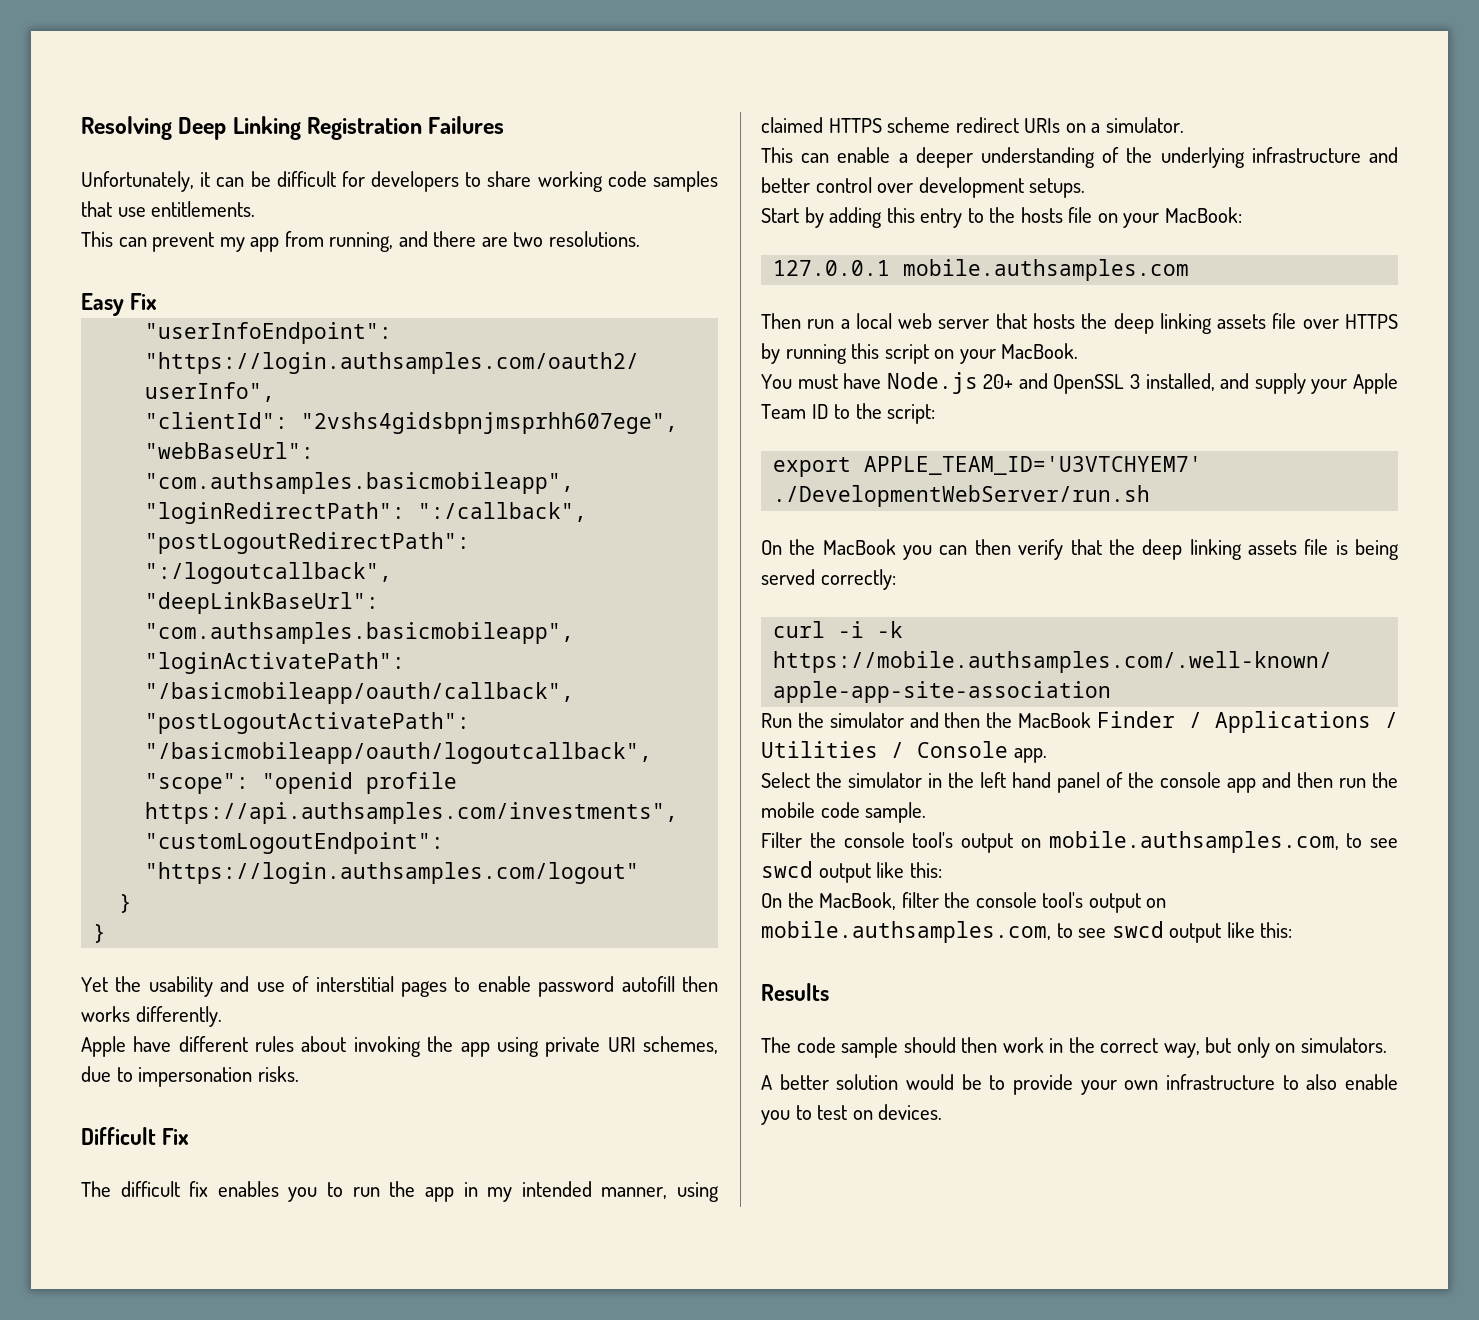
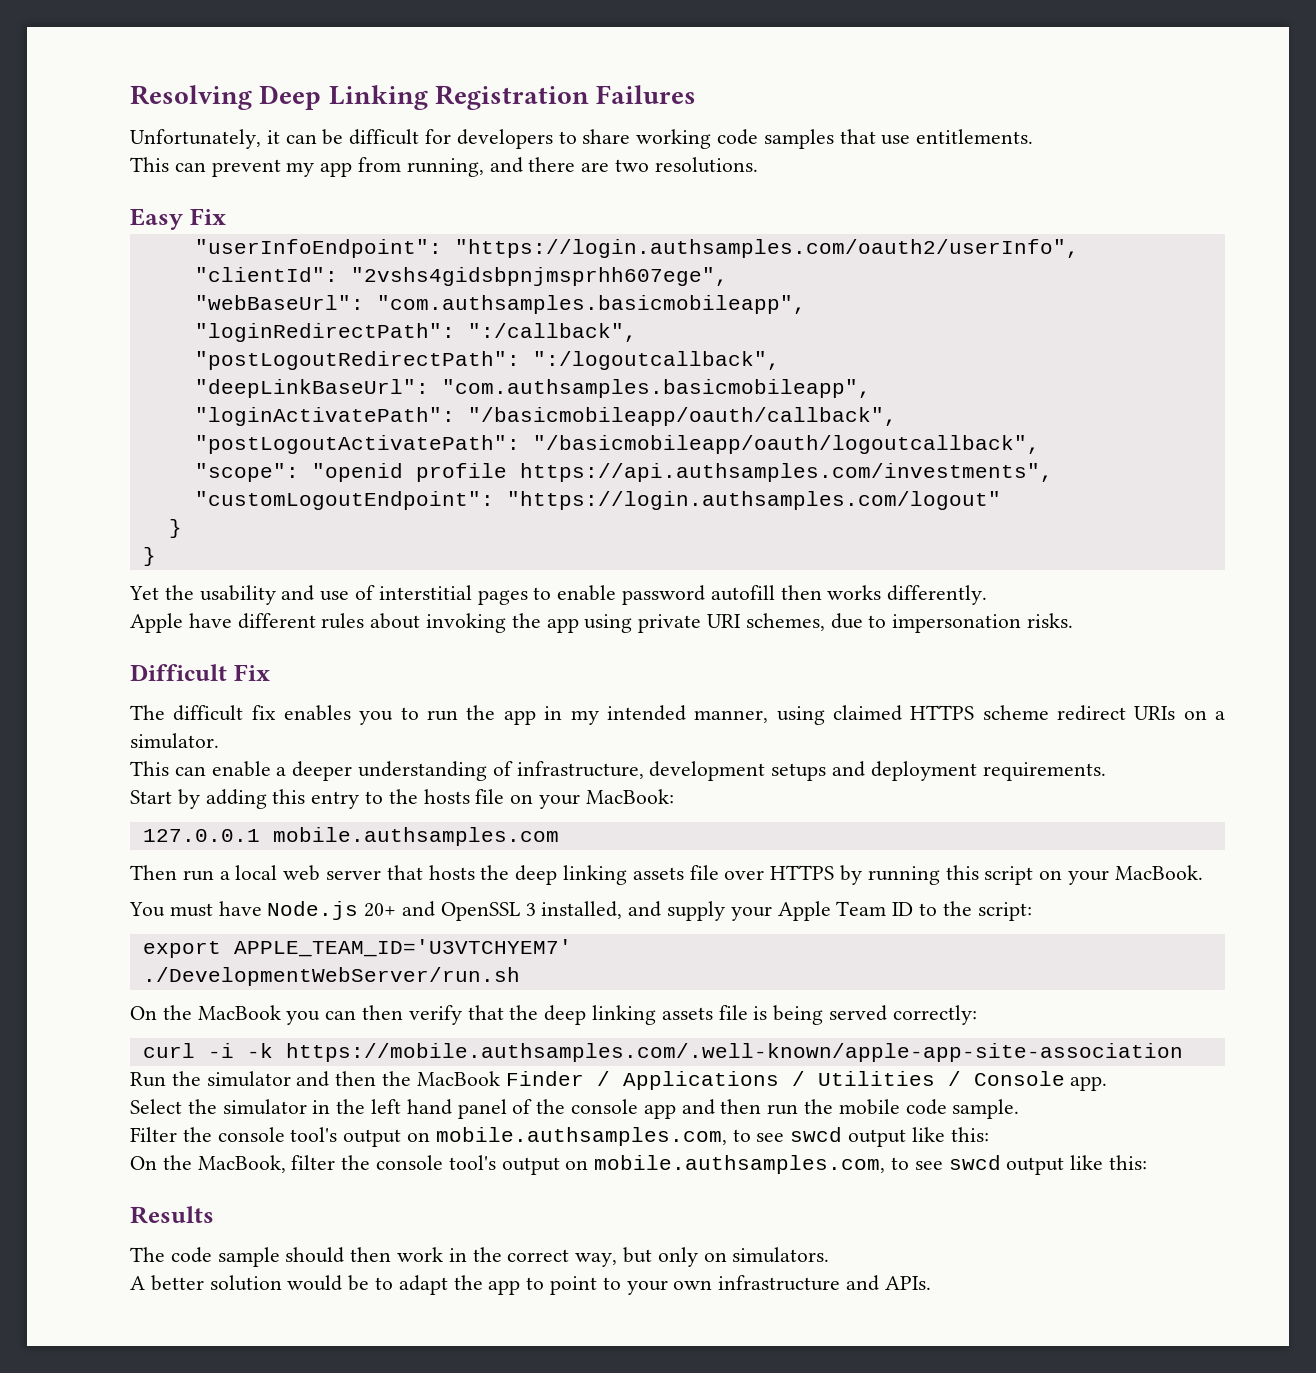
[1126,147,1398,168] [761,177,1086,198] the underlying infrastructure and better control over development setups. -> [516,761,1106,781] infrastructure, development setups and deployment requirements.
[1013,1074,1398,1095] [761,1104,943,1125] provide your own infrastructure to also enable you to test on devices. -> [398,1275,931,1295] adapt the app to point to your own infrastructure and APIs.

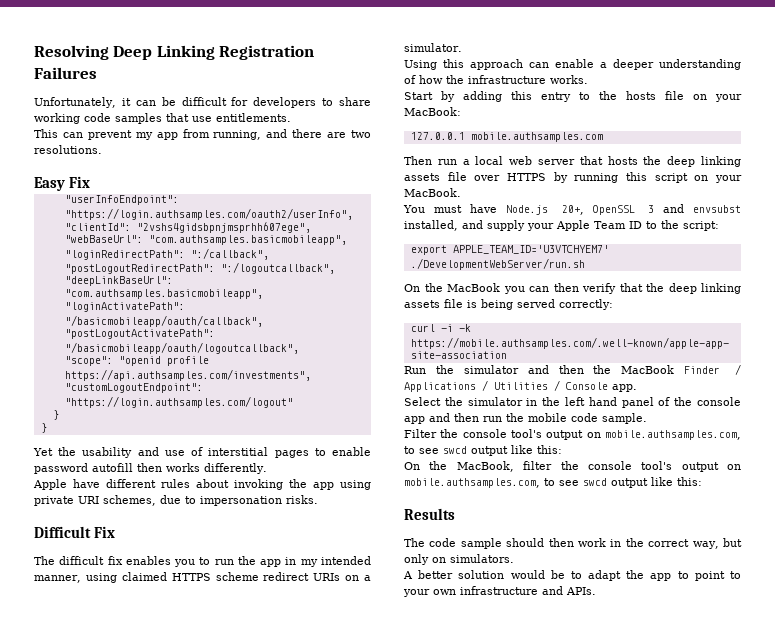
[130,761,169,776] This -> [404,59,523,70] Using this approach
[516,761,1106,781] infrastructure, development setups and deployment requirements. -> [419,75,588,84] how the infrastructure works.
[364,901,536,921] 20+ and OpenSSL 3 -> [561,204,741,215] 20+, OpenSSL 3 and envsubst

